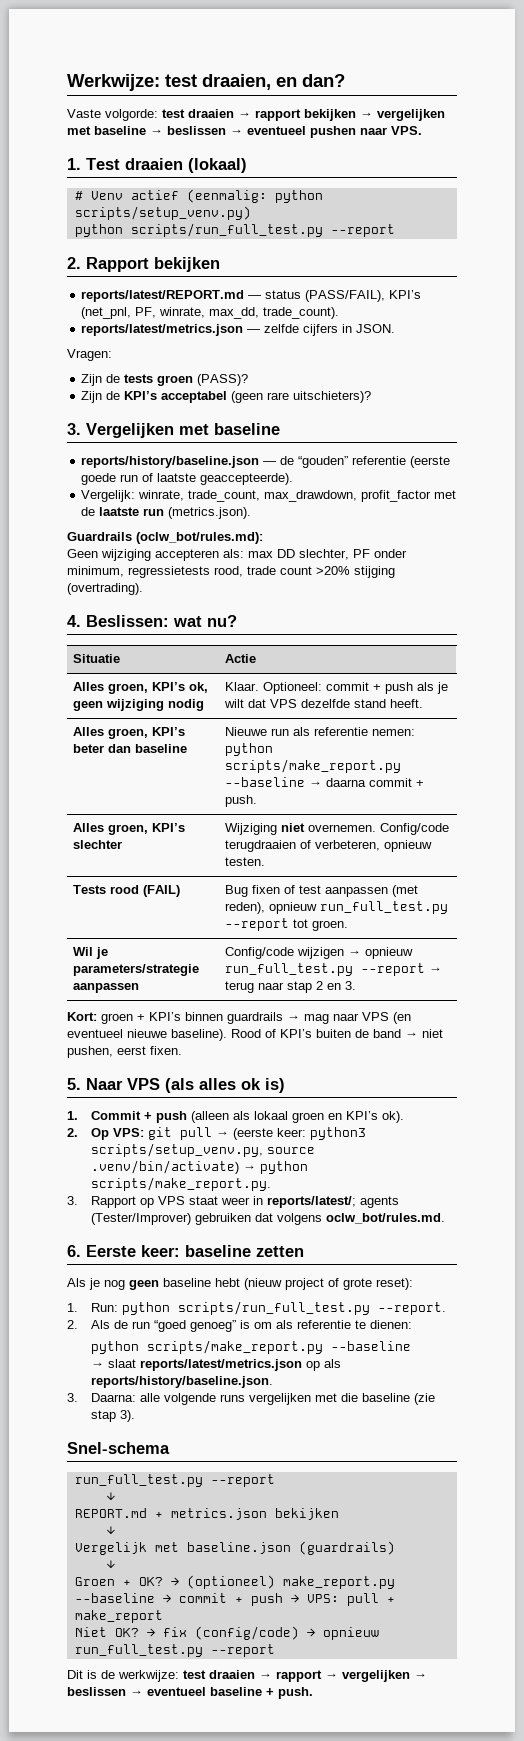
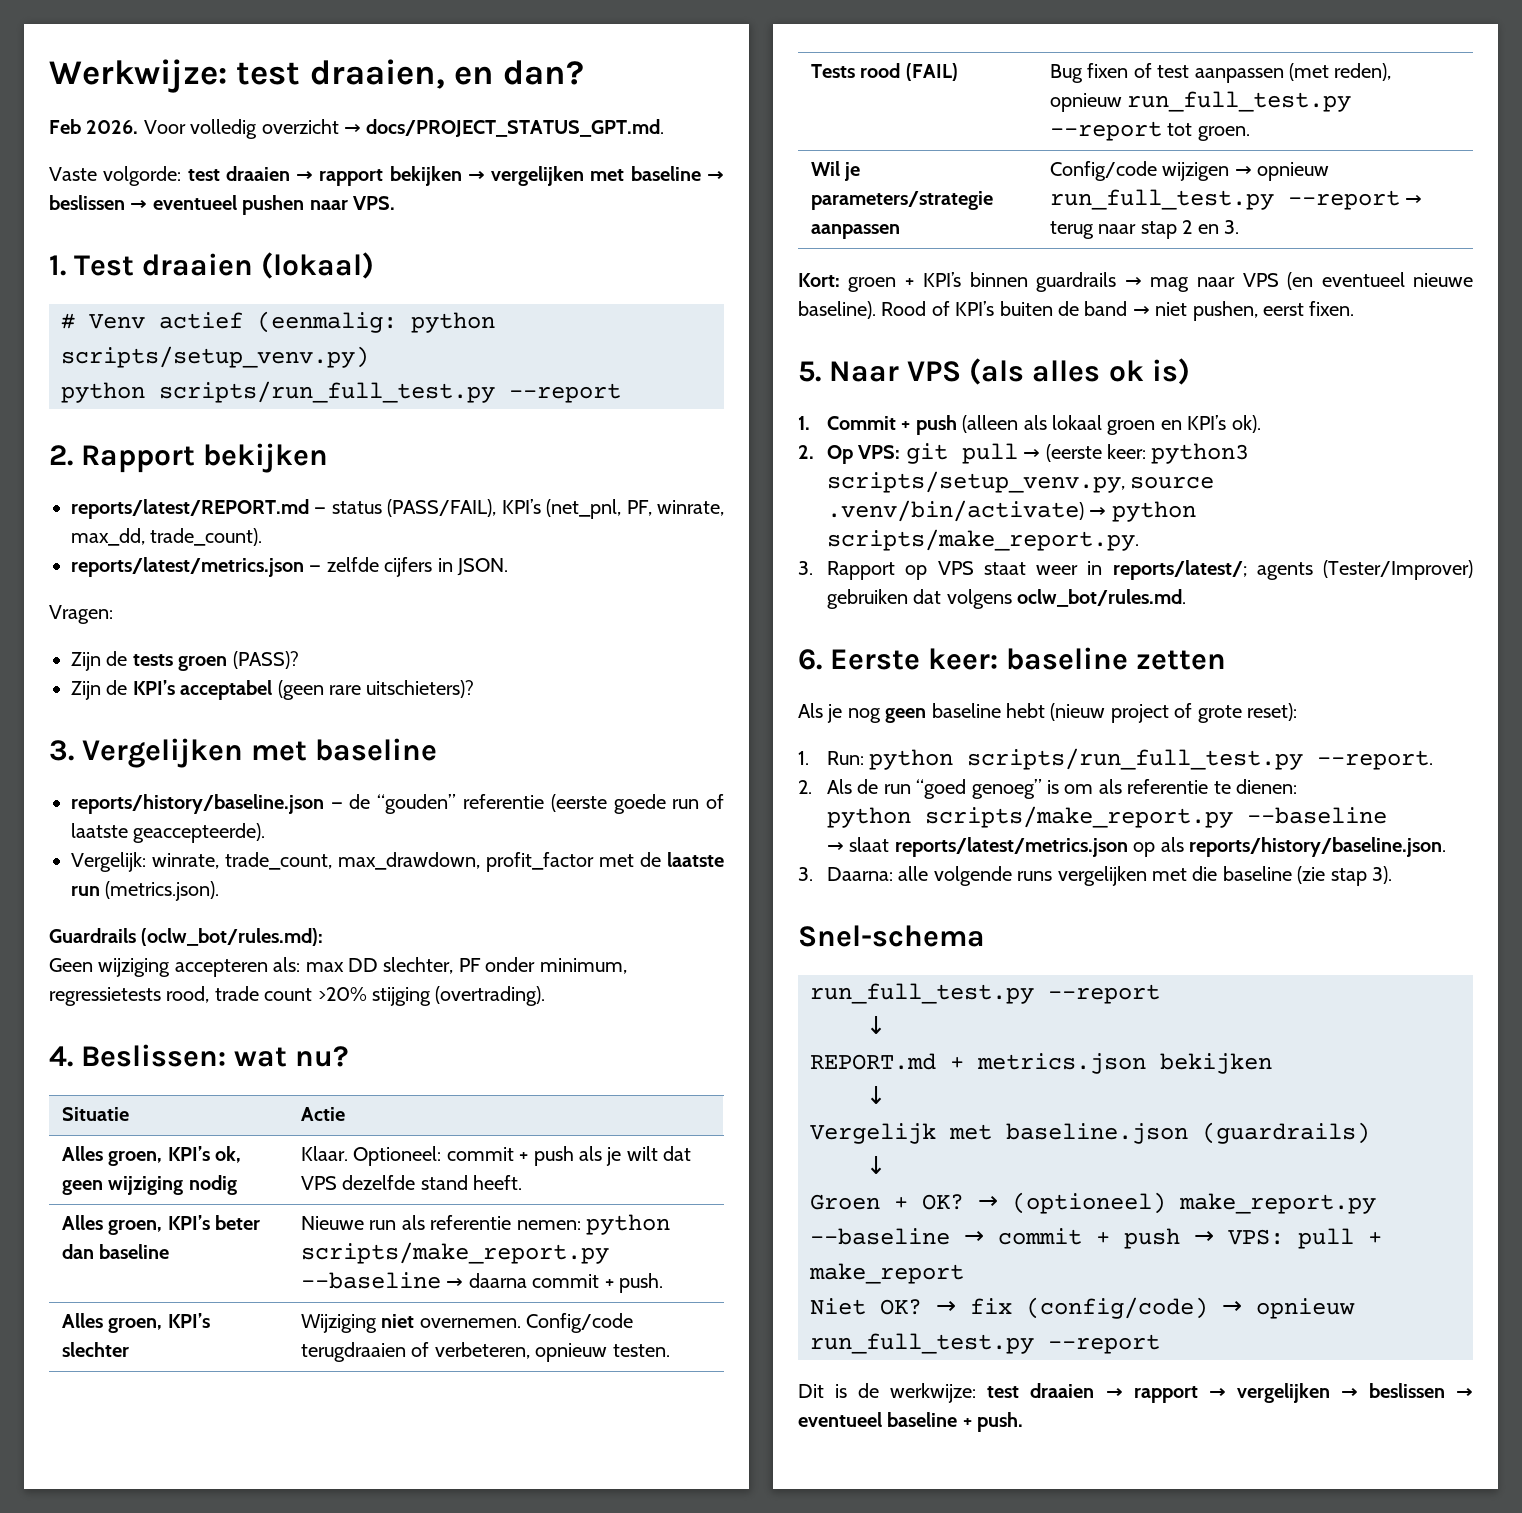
(345, 80) none -> [49,119,665,139] // Feb 2026. Voor volledig overzicht → docs/PROJECT_STATUS_GPT.md.

